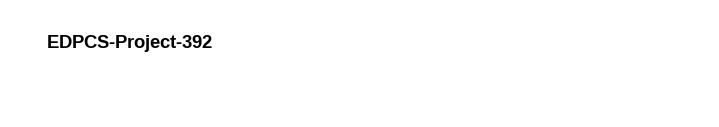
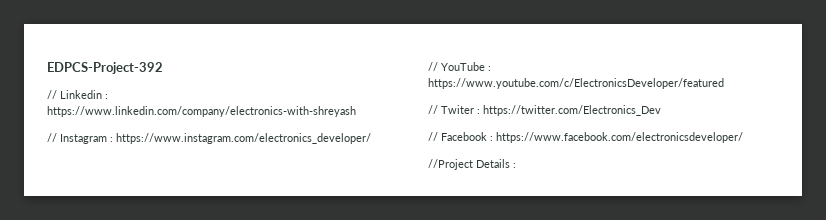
(212, 43) none -> [47,90,108,99] [47,106,356,117] [47,133,371,144] [428,62,491,71] [428,78,724,89] [428,105,661,116] [428,132,743,143] [428,159,516,170] // // Linkedin : https://www.linkedin.com/company/electronics-with-shreyash // // Instagram : https://www.instagram.com/electronics_developer/ // // YouTube : https://www.youtube.com/c/ElectronicsDeveloper/featured // // Twiter : https://twitter.com/Electronics_Dev // // Facebook : https://www.facebook.com/electronicsdeveloper/ // //Project Details :

